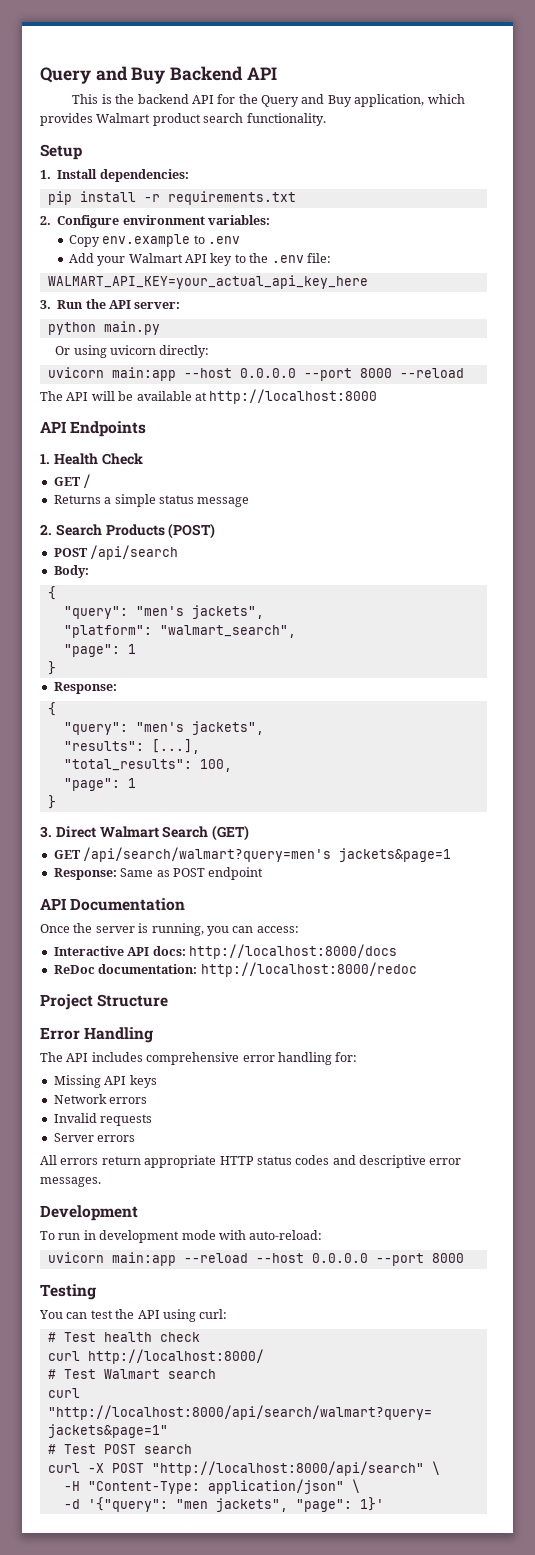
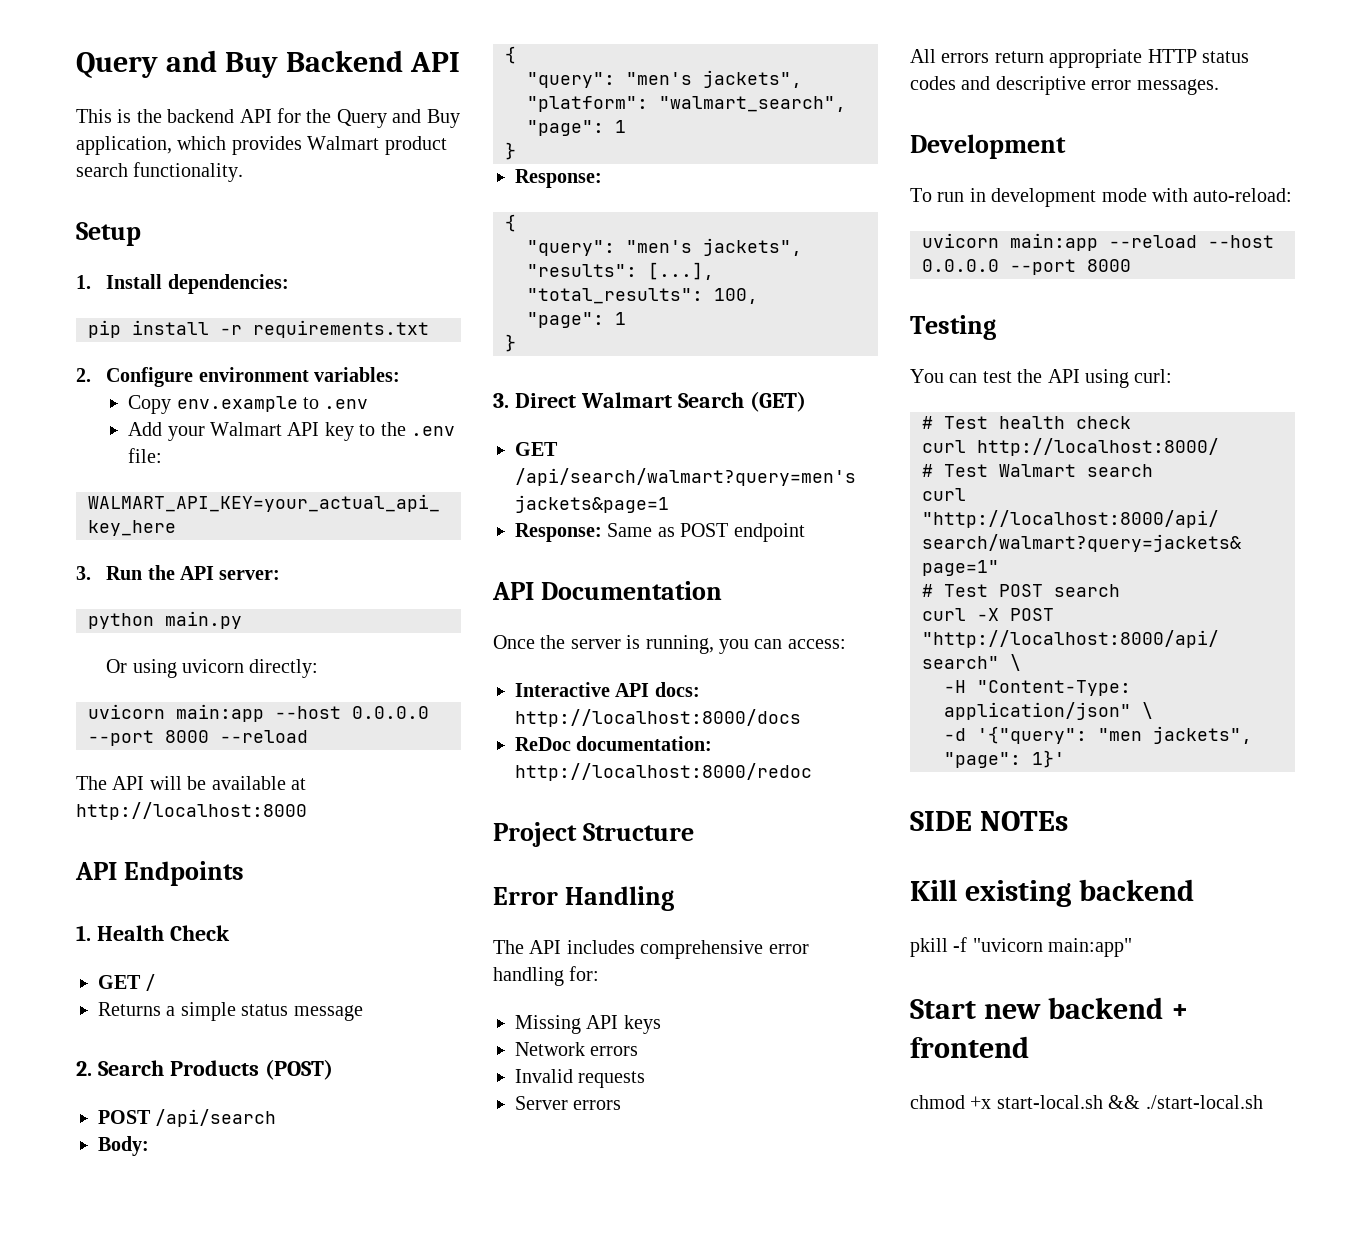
(384, 1504) none -> [910,811,1069,831] [910,879,1195,907] [910,937,1133,957] [910,997,1190,1019] [910,1036,1029,1058] [910,1095,1263,1109] // SIDE NOTEs // Kill existing backend // pkill -f "uvicorn main:app" // Start new backend + frontend // chmod +x start-local.sh && ./start-local.sh

